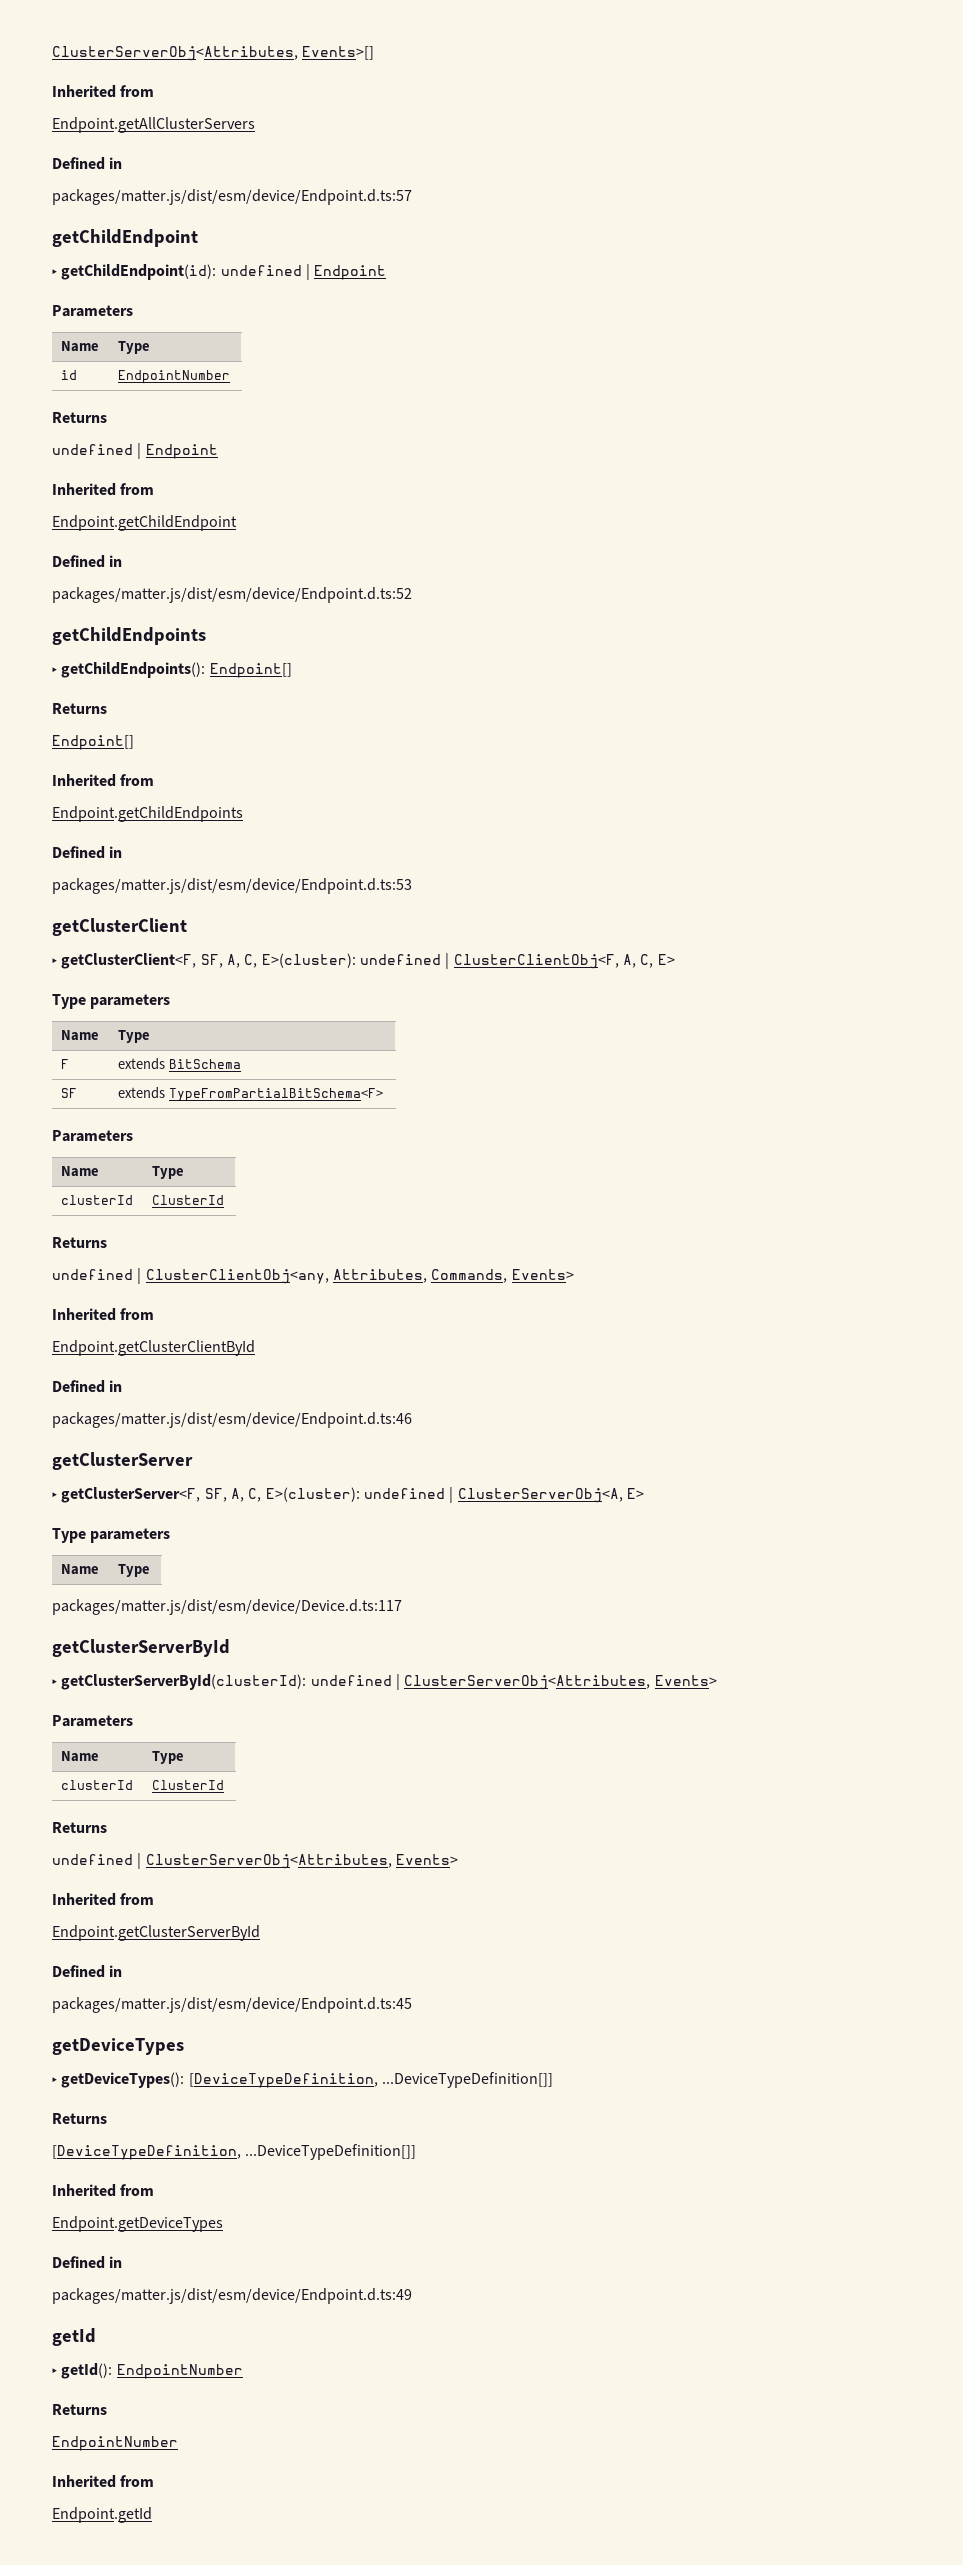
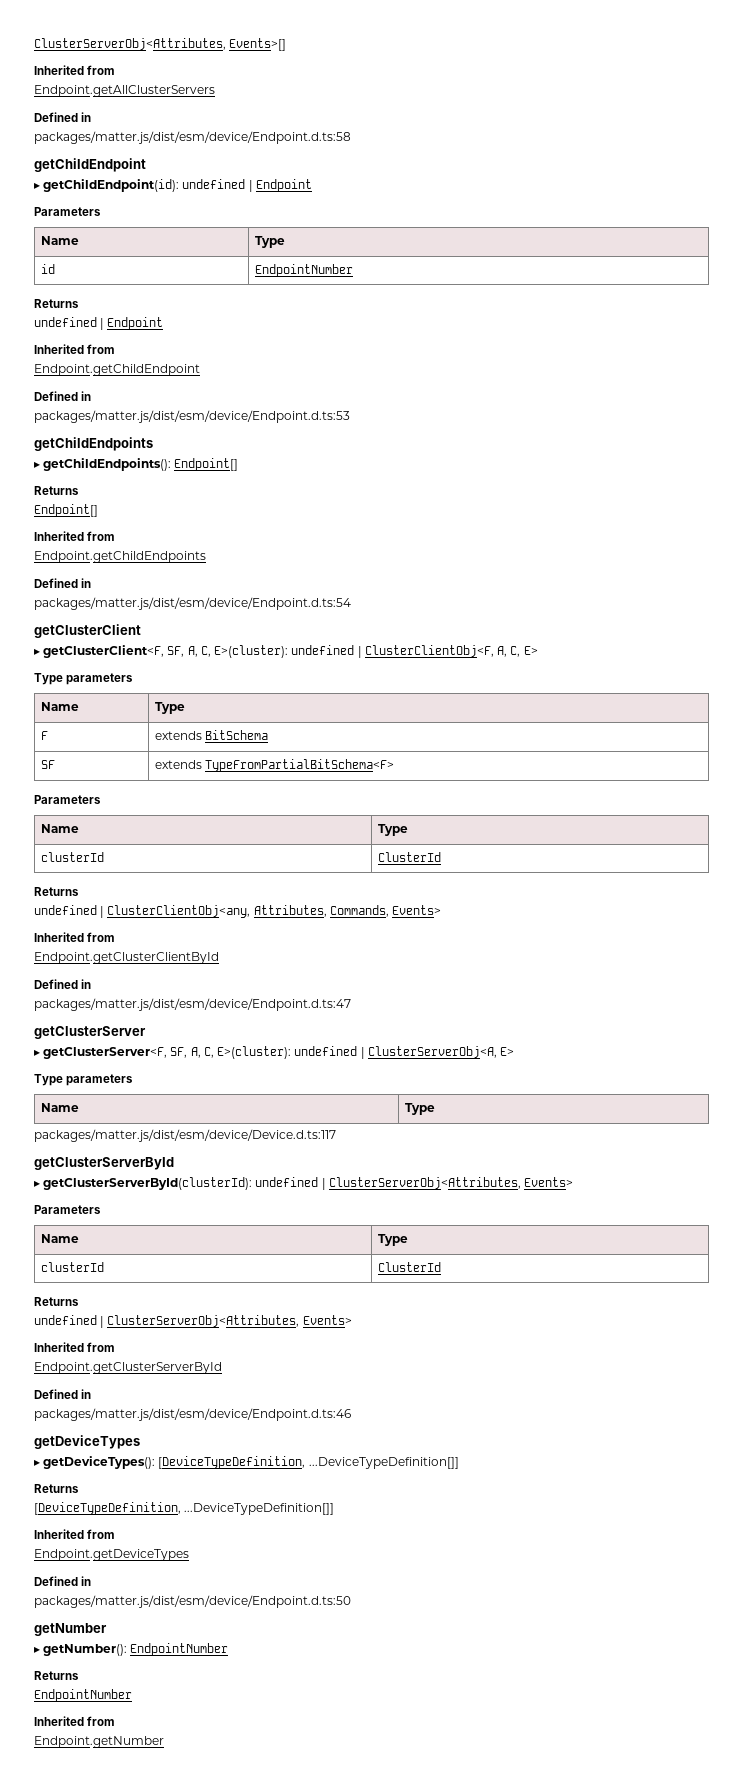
[52,189,412,205] packages/matter.js/dist/esm/device/Endpoint.d.ts:57 -> [34,131,351,144] packages/matter.js/dist/esm/device/Endpoint.d.ts:58
[52,587,412,603] packages/matter.js/dist/esm/device/Endpoint.d.ts:52 -> [34,410,350,423] packages/matter.js/dist/esm/device/Endpoint.d.ts:53
[52,878,412,894] packages/matter.js/dist/esm/device/Endpoint.d.ts:53 -> [34,597,351,610] packages/matter.js/dist/esm/device/Endpoint.d.ts:54
[52,1412,412,1428] packages/matter.js/dist/esm/device/Endpoint.d.ts:46 -> [34,998,351,1011] packages/matter.js/dist/esm/device/Endpoint.d.ts:47
[52,1997,412,2013] packages/matter.js/dist/esm/device/Endpoint.d.ts:45 -> [34,1408,351,1421] packages/matter.js/dist/esm/device/Endpoint.d.ts:46
[52,2288,412,2304] [52,2328,96,2346] [52,2363,113,2379] packages/matter.js/dist/esm/device/Endpoint.d.ts:49 // getId // ▸ getId(): -> [34,1595,351,1608] [34,1623,107,1636] [34,1644,128,1656] packages/matter.js/dist/esm/device/Endpoint.d.ts:50 // getNumber // ▸ getNumber():
[52,2507,152,2523] Endpoint.getId -> [34,1736,164,1748] Endpoint.getNumber

